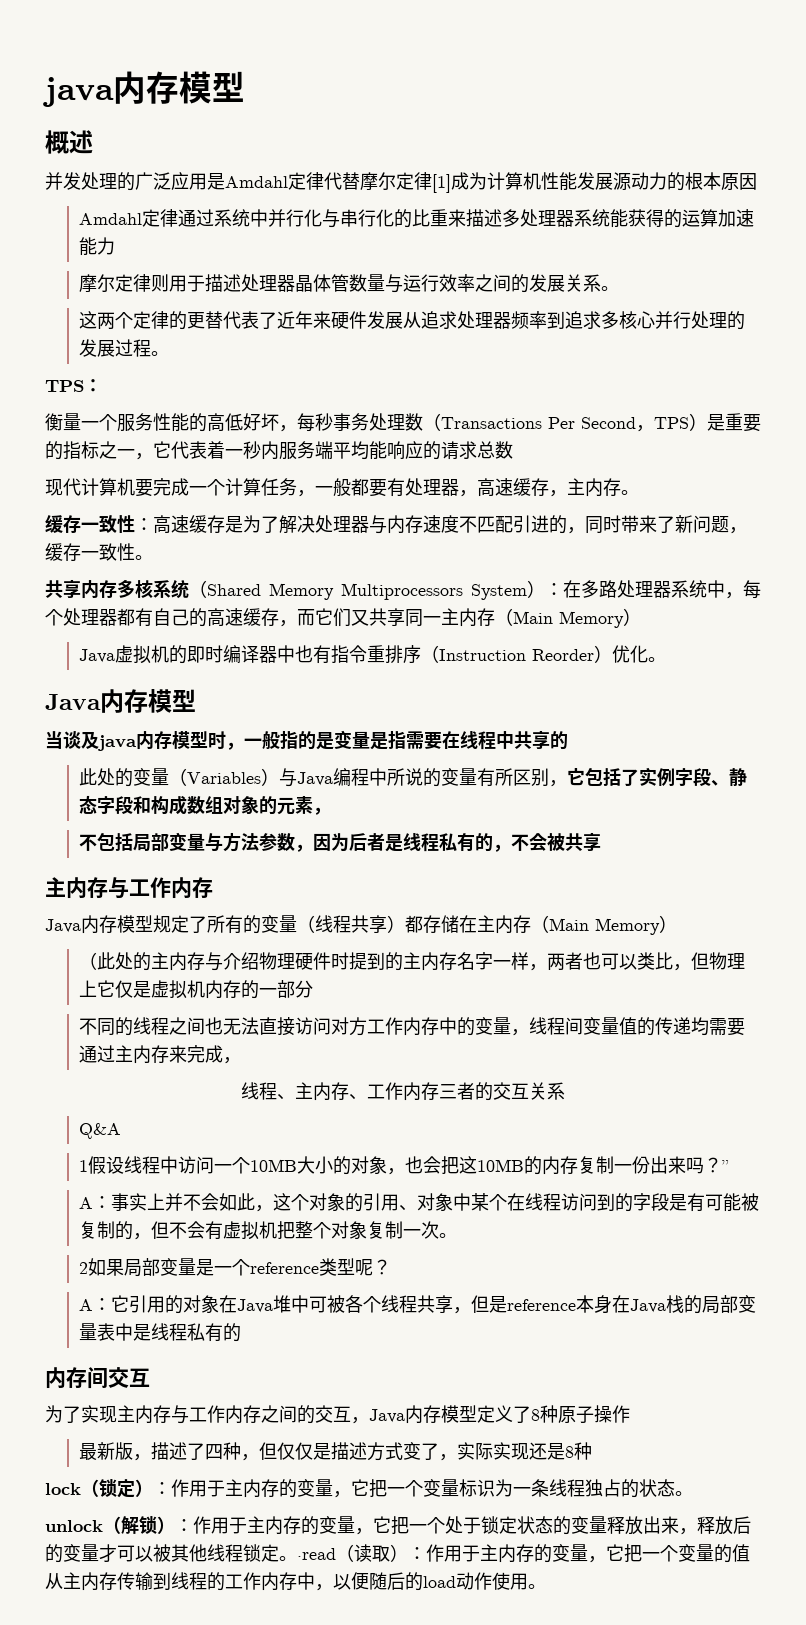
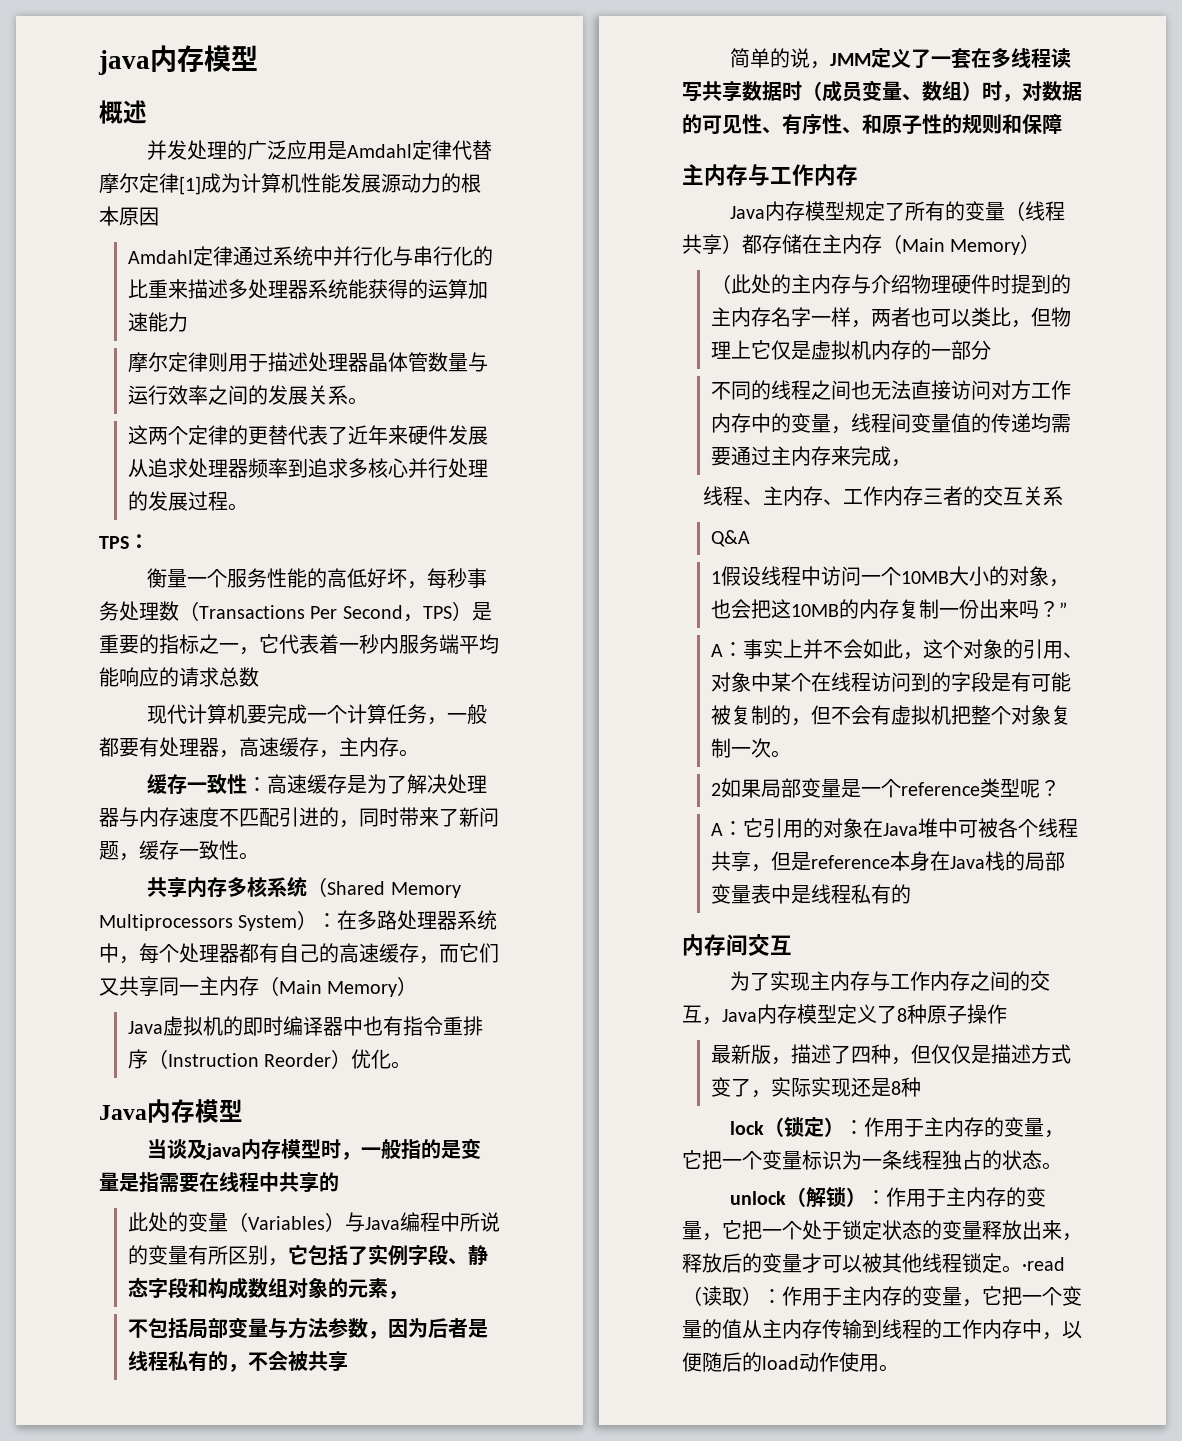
(602, 841) none -> [730,48,1072,69] [682,80,1082,102] [682,114,1062,135] // 简单的说，JMM定义了一套在多线程读写共享数据时（成员变量、数组）时，对数据的可见性、有序性、和原子性的规则和保障

